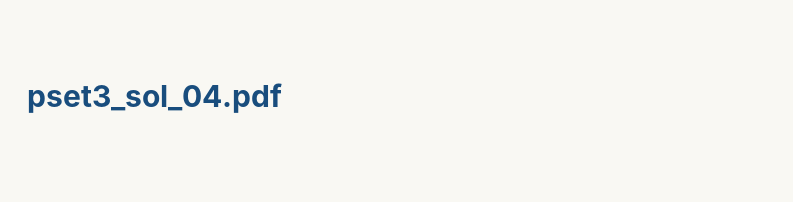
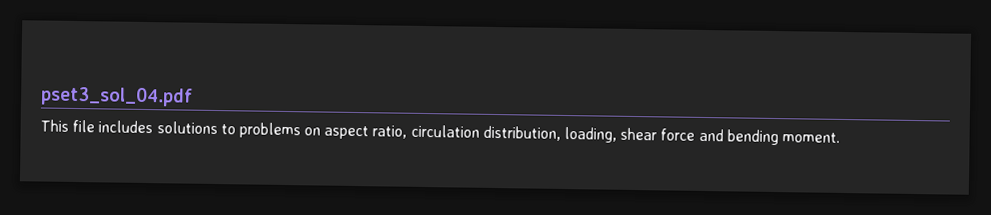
(282, 98) none -> [40,119,840,146] // This file includes solutions to problems on aspect ratio, circulation distribution, loading, shear force and bending moment.

